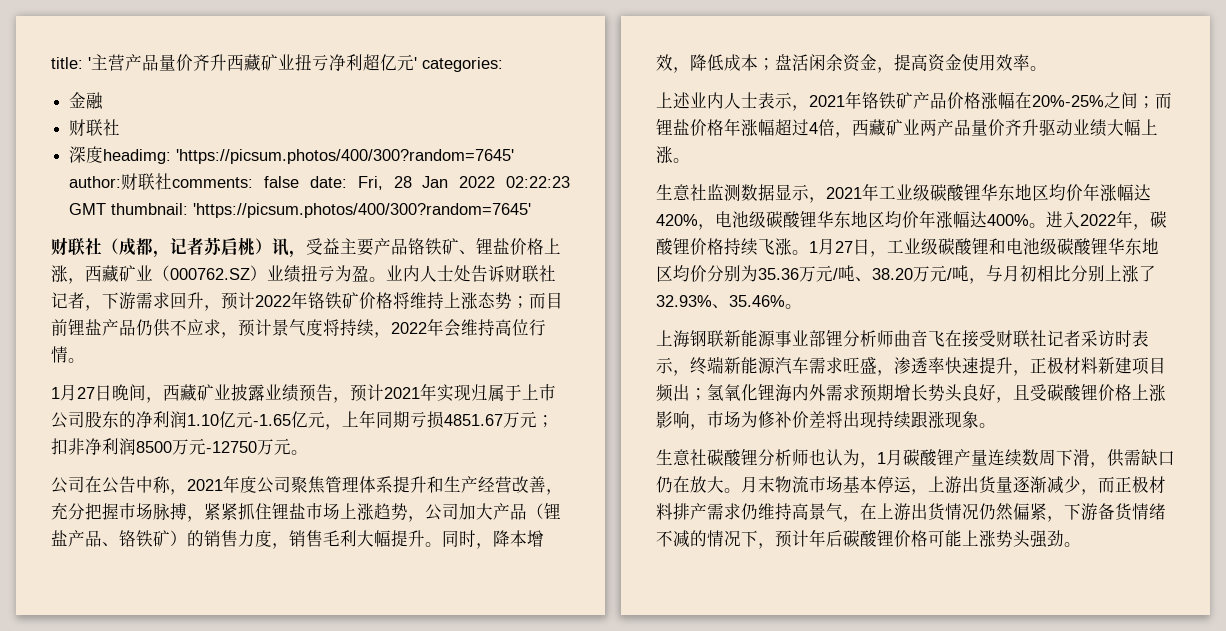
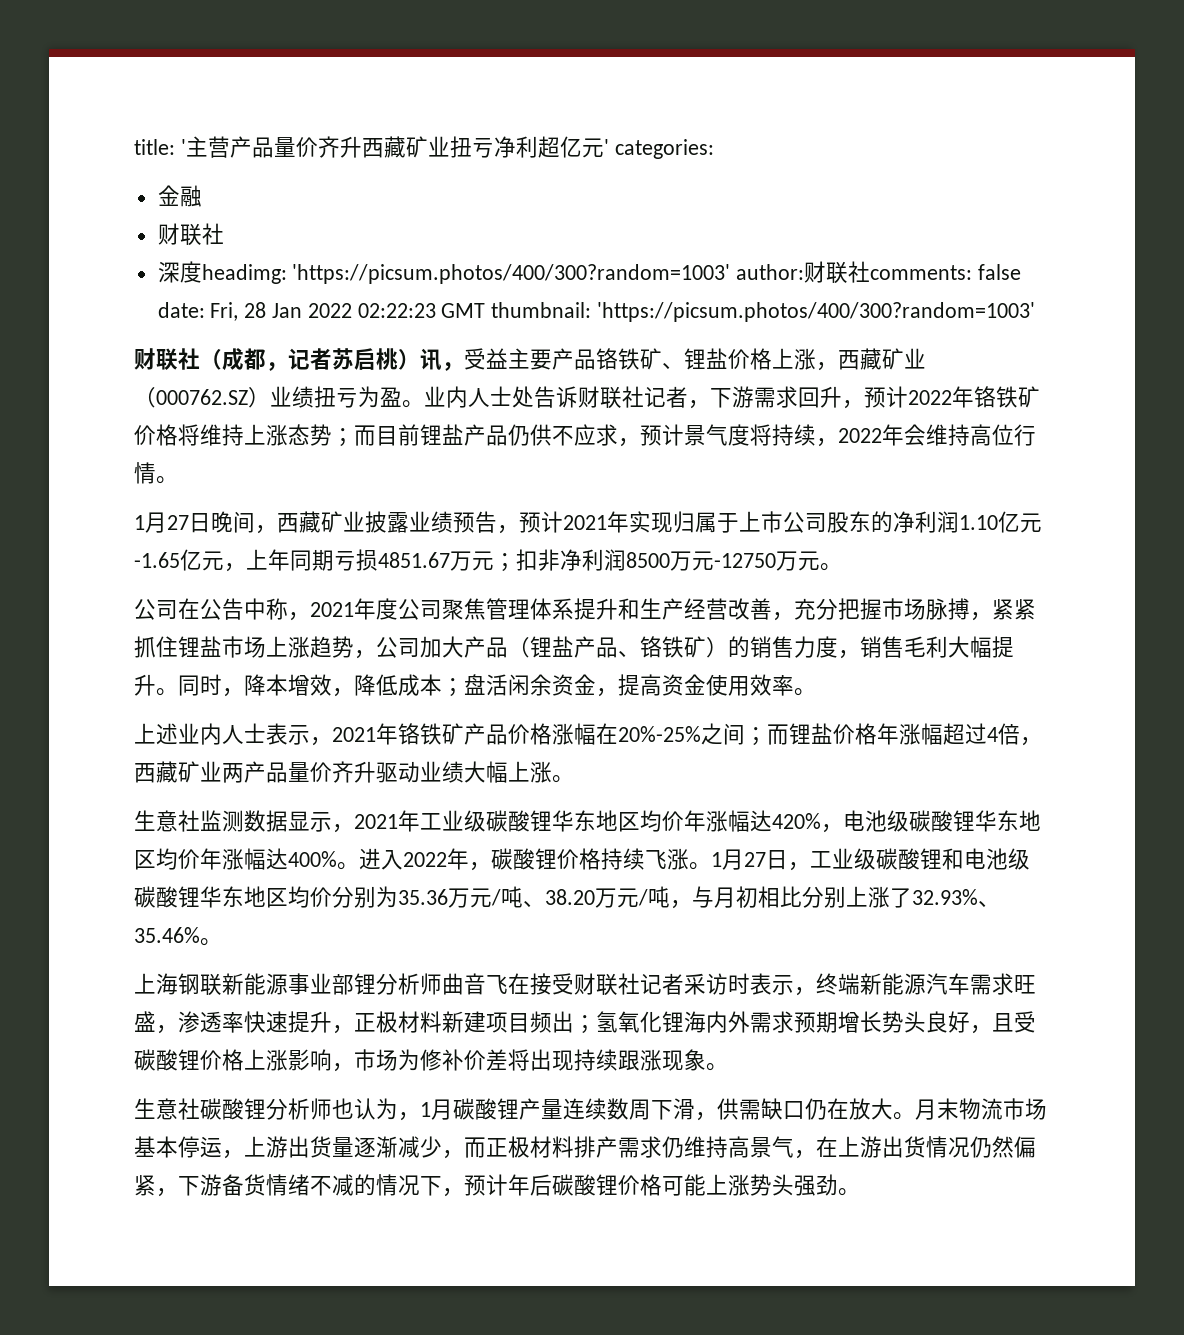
[176,149,515,164] 'https://picsum.photos/400/300?random=7645' -> [292,264,731,284] 'https://picsum.photos/400/300?random=1003'
[193,203,532,218] 'https://picsum.photos/400/300?random=7645' -> [597,302,1036,322] 'https://picsum.photos/400/300?random=1003'

